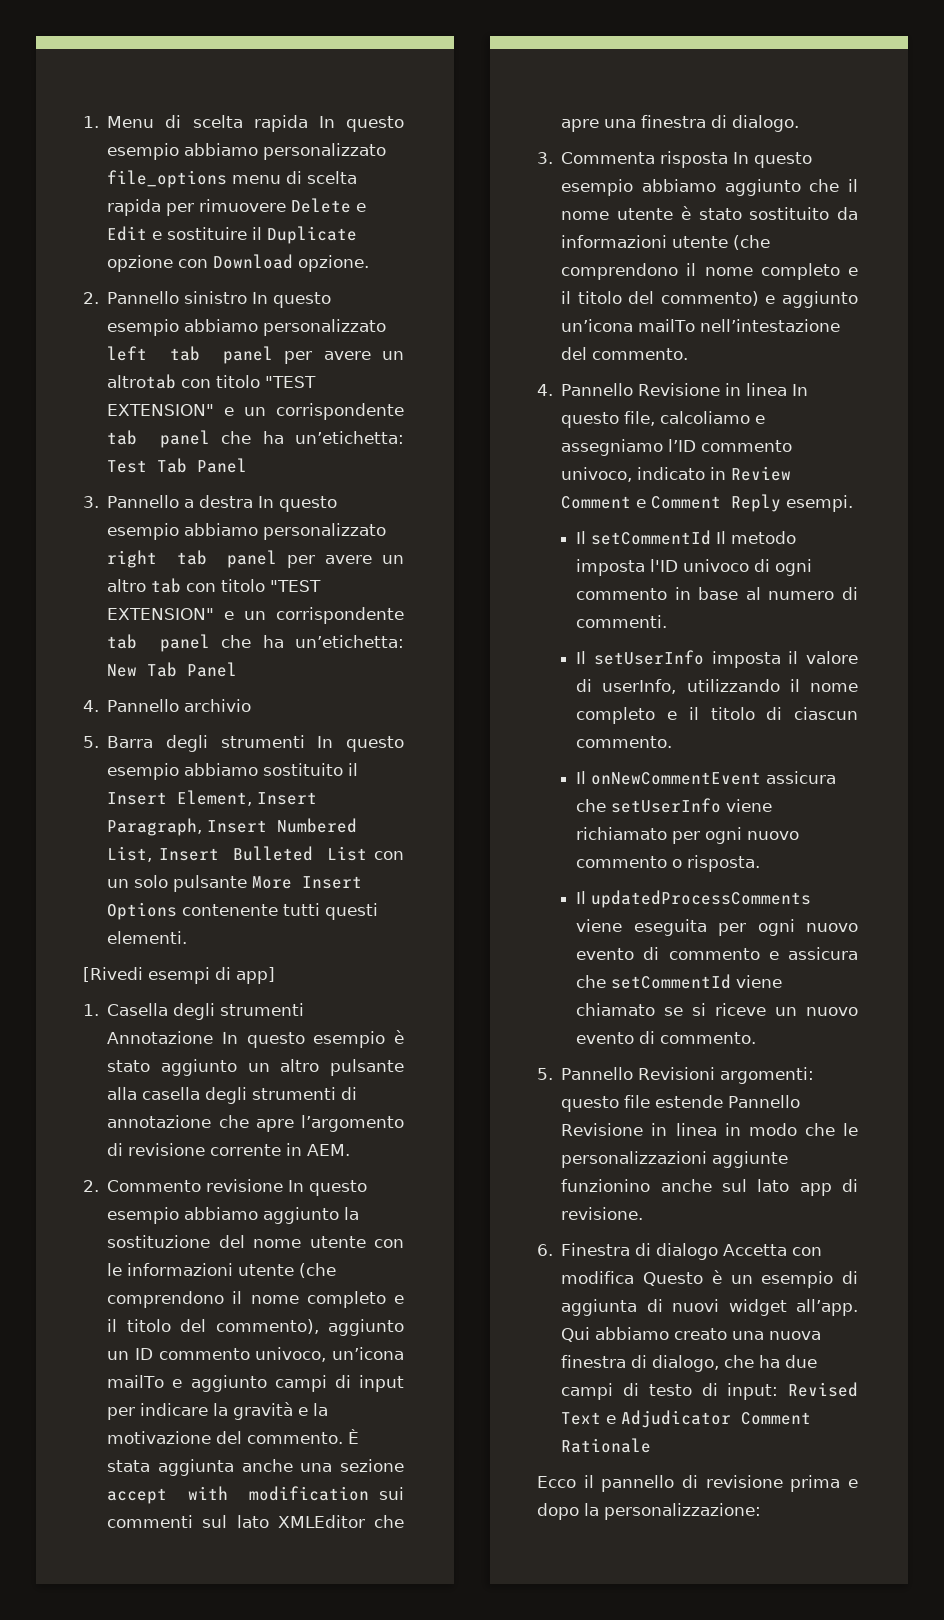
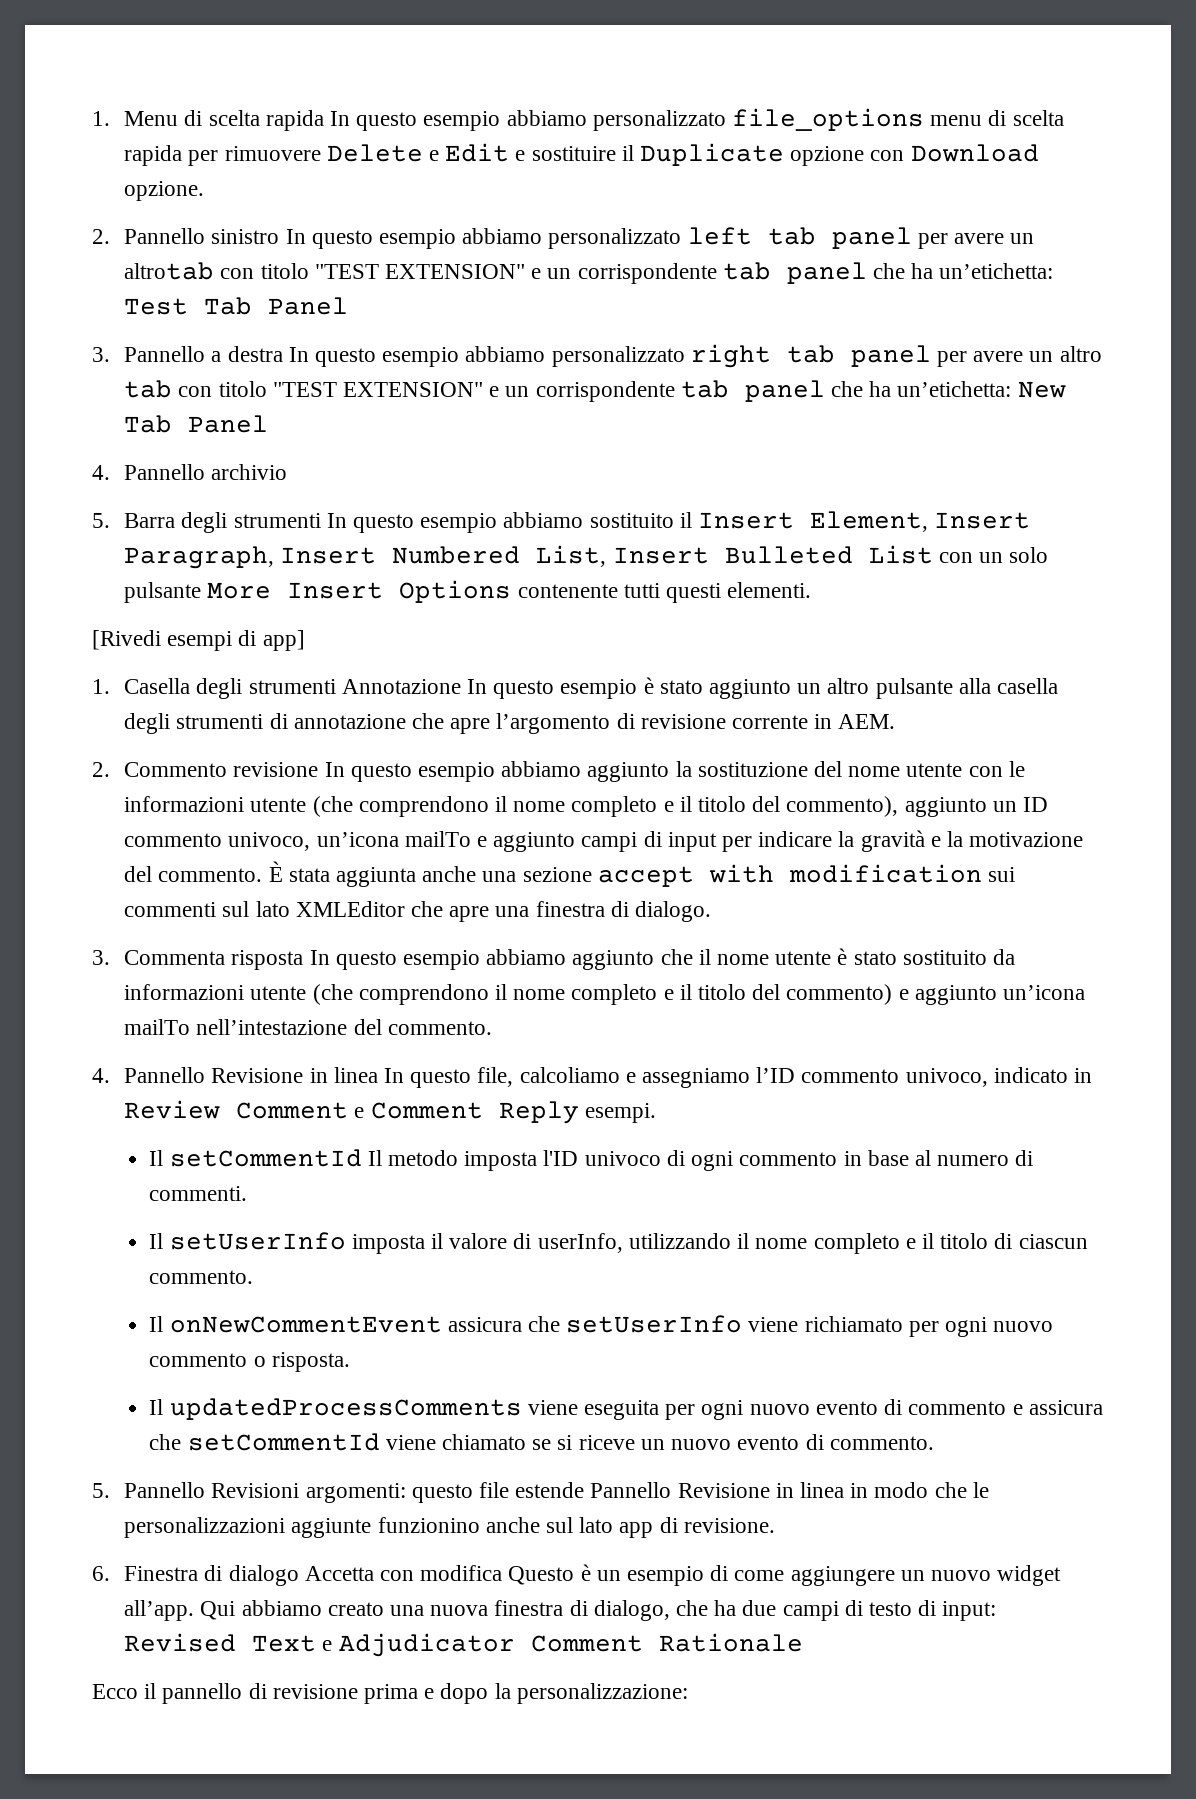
[561,1299,720,1316] aggiunta di nuovi -> [734,1566,992,1586] come aggiungere un nuovo

